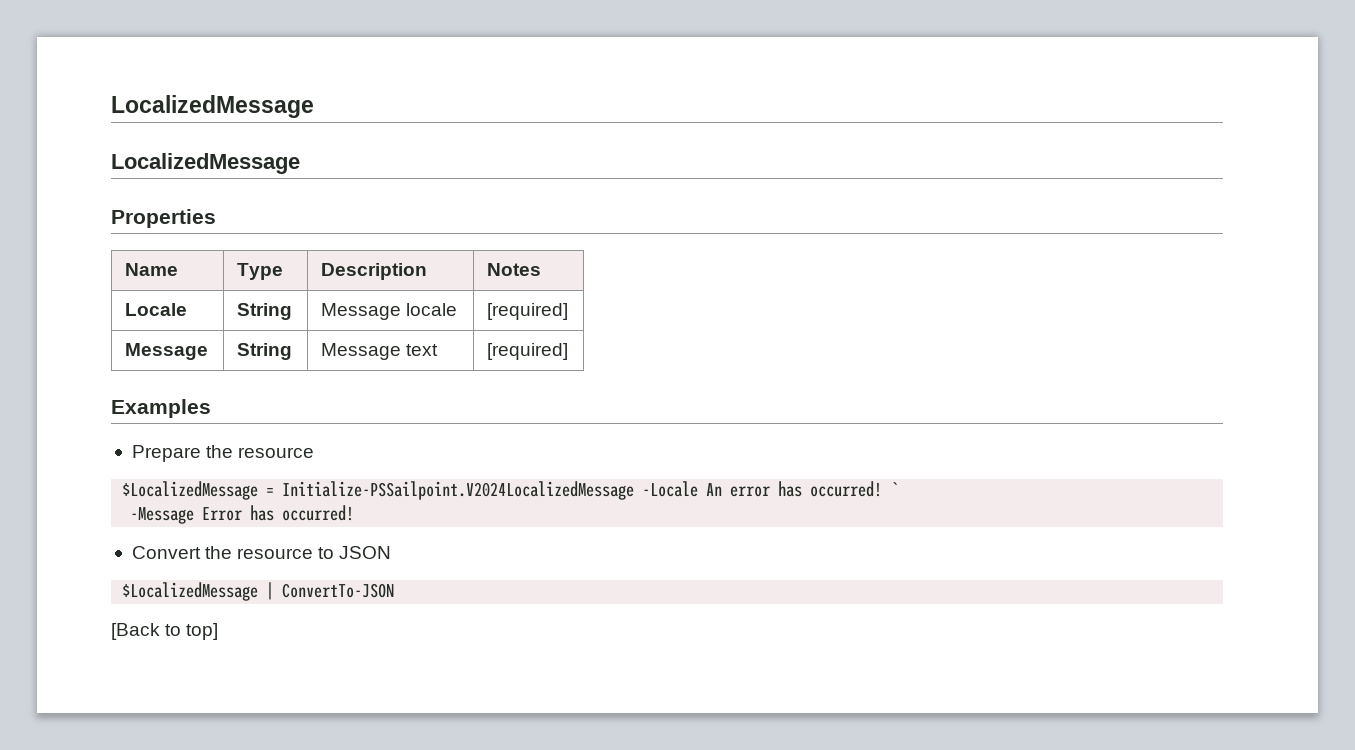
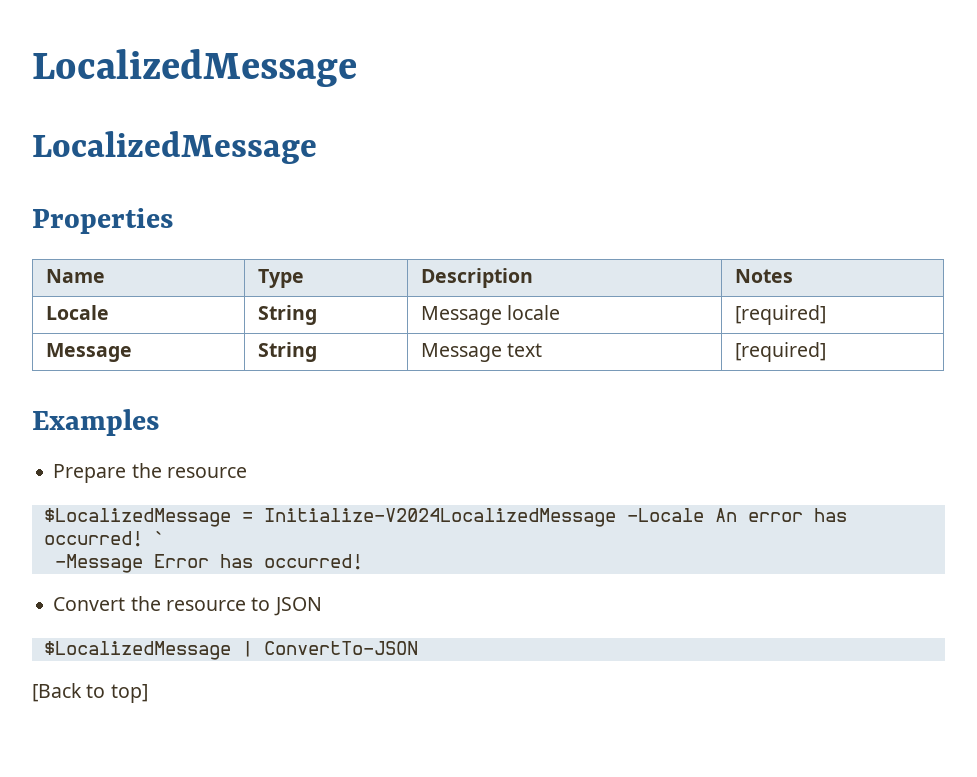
[282,481,635,500] Initialize-PSSailpoint.V2024LocalizedMessage -> [263,508,616,527] Initialize-V2024LocalizedMessage

